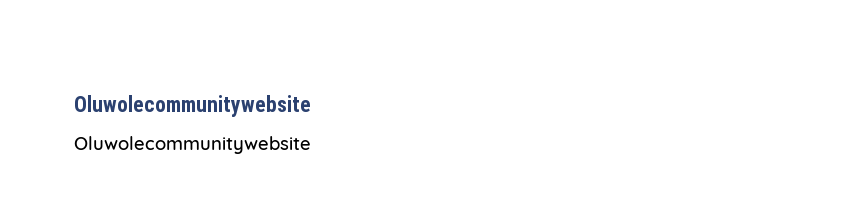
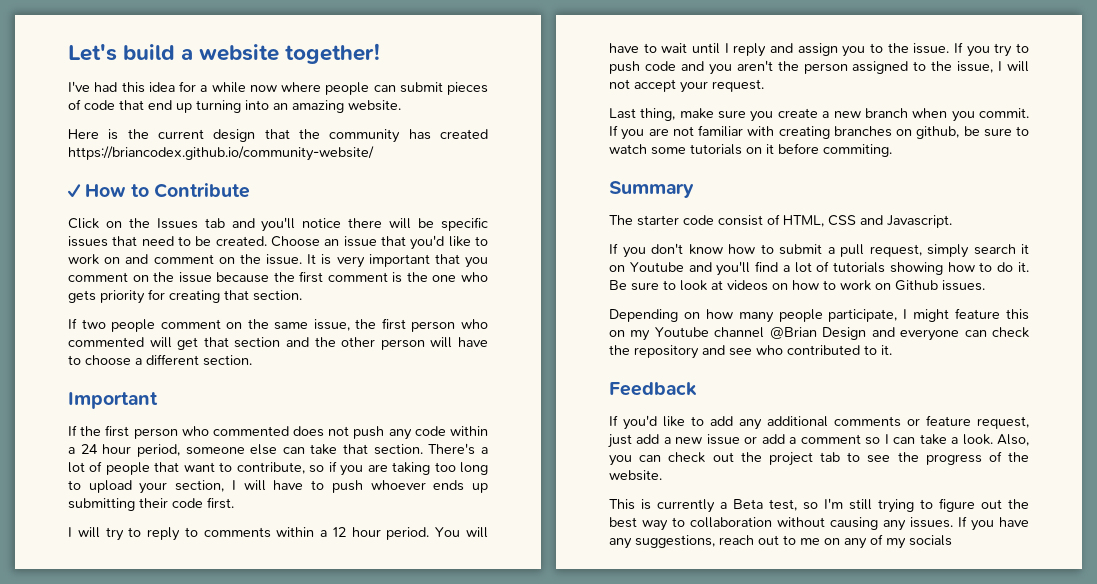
[74,95,311,117] [74,136,311,154] Oluwolecommunitywebsite // Oluwolecommunitywebsite -> [68,43,381,64] [68,81,488,95] [68,99,401,113] [68,129,488,143] [68,146,374,161] [68,183,250,198] [68,217,489,232] [68,235,488,250] [68,254,488,268] [68,271,488,283] [68,289,302,304] [68,318,488,332] [68,337,489,350] [68,354,252,366] [68,392,158,409] [68,425,489,440] [68,443,488,457] [68,461,488,476] [68,480,489,494] [68,497,234,511] [68,527,489,541] [609,42,1029,57] [609,60,1029,75] [609,79,764,93] [609,108,1029,122] [609,125,1029,140] [609,143,892,157] [609,181,694,198] [609,214,952,228] [609,243,1029,258] [609,261,1029,276] [609,280,985,291] [609,308,1029,323] [609,327,1029,341] [609,345,892,359] [609,382,697,396] [609,415,1029,430] [608,434,1029,448] [609,451,1029,466] [609,470,662,481] [609,498,1029,513] [609,516,1029,531] [609,534,952,549] Let's build a website together! // I've had this idea for a while now where people can submit pieces of code that end up turning into an amazing website. // Here is the current design that the community has created https://briancodex.github.io/community-website/ // ✓ How to Contribute // Click on the Issues tab and you'll notice there will be specific issues that need to be created. Choose an issue that you'd like to work on and comment on the issue. It is very important that you comment on the issue because the first comment is the one who gets priority for creating that section. // If two people comment on the same issue, the first person who commented will get that section and the other person will have to choose a different section. // Important // If the first person who commented does not push any code within a 24 hour period, someone else can take that section. There's a lot of people that want to contribute, so if you are taking too long to upload your section, I will have to push whoever ends up submitting their code first. // I will try to reply to comments within a 12 hour period. You will have to wait until I reply and assign you to the issue. If you try to push code and you aren't the person assigned to the issue, I will not accept your request. // Last thing, make sure you create a new branch when you commit. If you are not familiar with creating branches on github, be sure to watch some tutorials on it before commiting. // Summary // The starter code consist of HTML, CSS and Javascript. // If you don't know how to submit a pull request, simply search it on Youtube and you'll find a lot of tutorials showing how to do it. Be sure to look at videos on how to work on Github issues. // Depending on how many people participate, I might feature this on my Youtube channel @Brian Design and everyone can check the repository and see who contributed to it. // Feedback // If you'd like to add any additional comments or feature request, just add a new issue or add a comment so I can take a look. Also, you can check out the project tab to see the progress of the website. // This is currently a Beta test, so I'm still trying to figure out the best way to collaboration without causing any issues. If you have any suggestions, reach out to me on any of my socials

